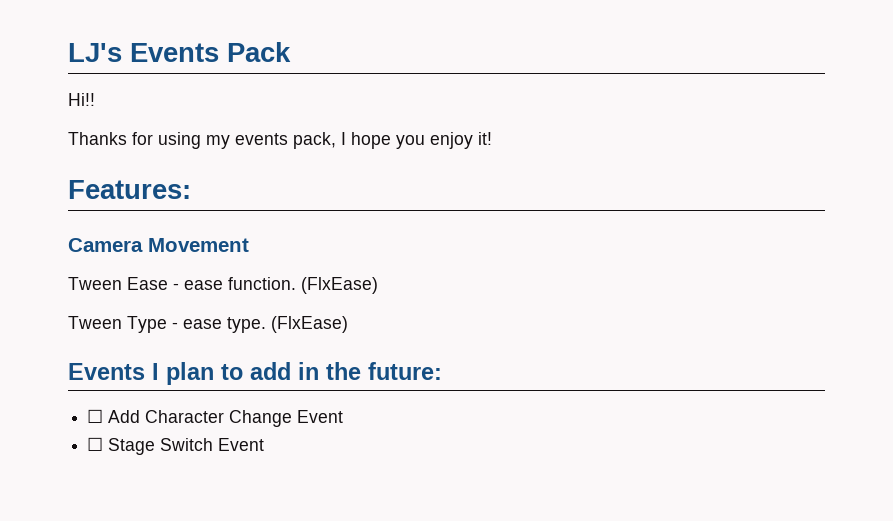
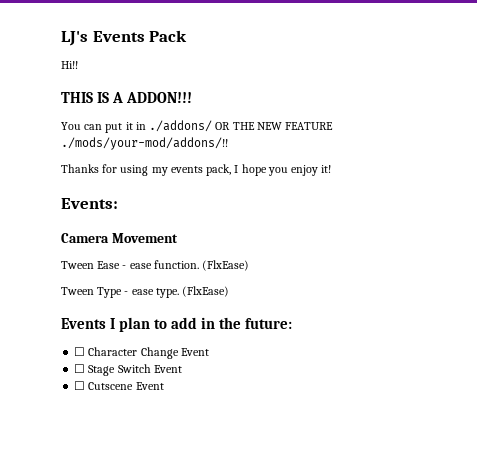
(95, 99) none -> [61,92,193,103] [61,120,334,133] [61,137,228,150] // THIS IS A ADDON!!! // You can put it in ./addons/ OR THE NEW FEATURE ./mods/your-mod/addons/!!
[68,180,191,199] Features: -> [61,198,118,209] Events:
[108,410,141,423] Add -> (86, 351) none
(265, 444) none -> [74,381,164,390] // ☐ Cutscene Event

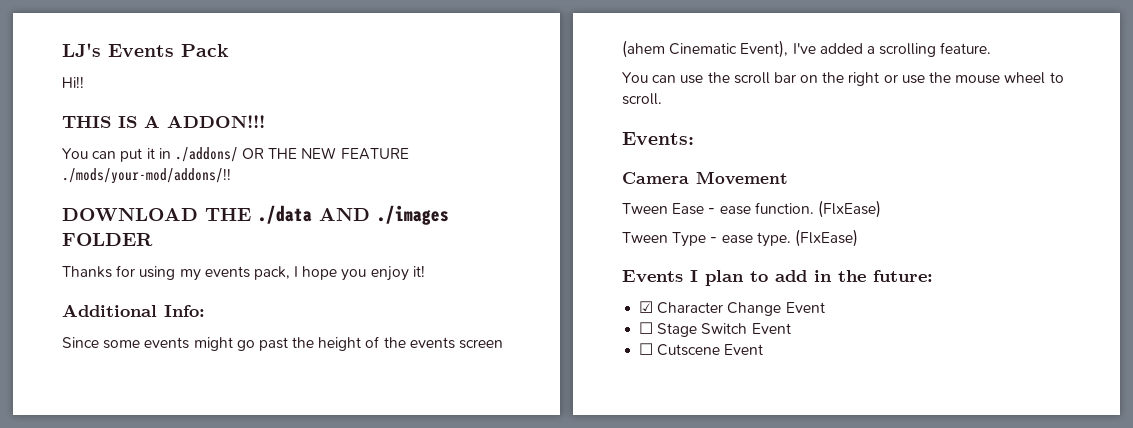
(228, 143) none -> [62,205,449,225] [62,233,153,246] // DOWNLOAD THE ./data AND ./images FOLDER
(332, 169) none -> [62,304,205,317] [62,336,504,351] [622,40,992,58] [622,72,1064,86] [622,93,662,105] // Additional Info: // Since some events might go past the height of the events screen (ahem Cinematic Event), I've added a scrolling feature. // You can use the scroll bar on the right or use the mouse wheel to scroll.
[74,347,86,356] ☐ -> [639,301,654,313] ☑

